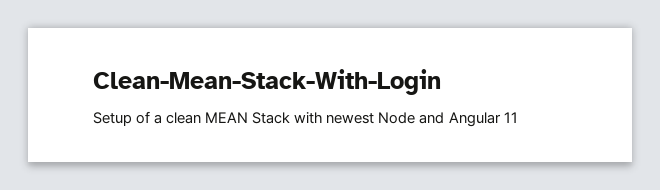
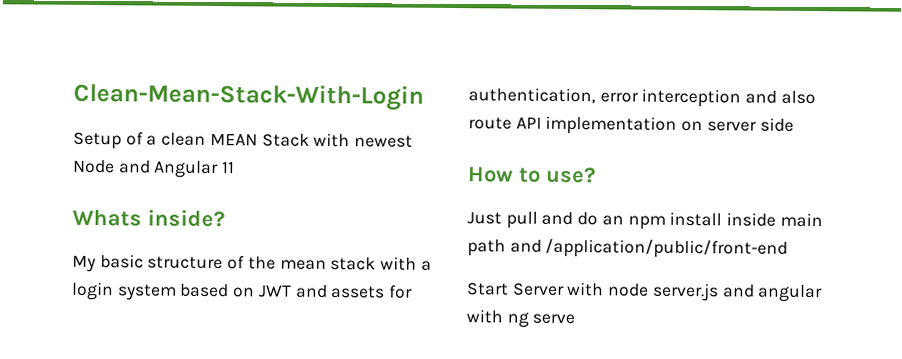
(518, 117) none -> [72,208,225,228] [72,254,432,273] [71,281,414,301] [468,87,816,108] [468,115,794,135] [467,166,596,184] [467,211,823,230] [467,238,789,259] [467,281,824,303] [466,309,576,328] // Whats inside? // My basic structure of the mean stack with a login system based on JWT and assets for authentication, error interception and also route API implementation on server side // How to use? // Just pull and do an npm install inside main path and /application/public/front-end // Start Server with node server.js and angular with ng serve

